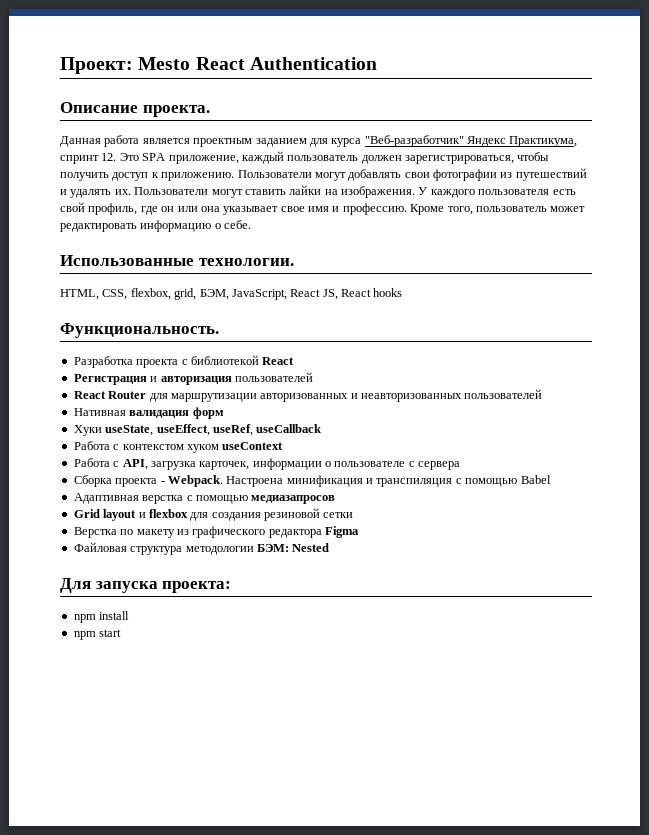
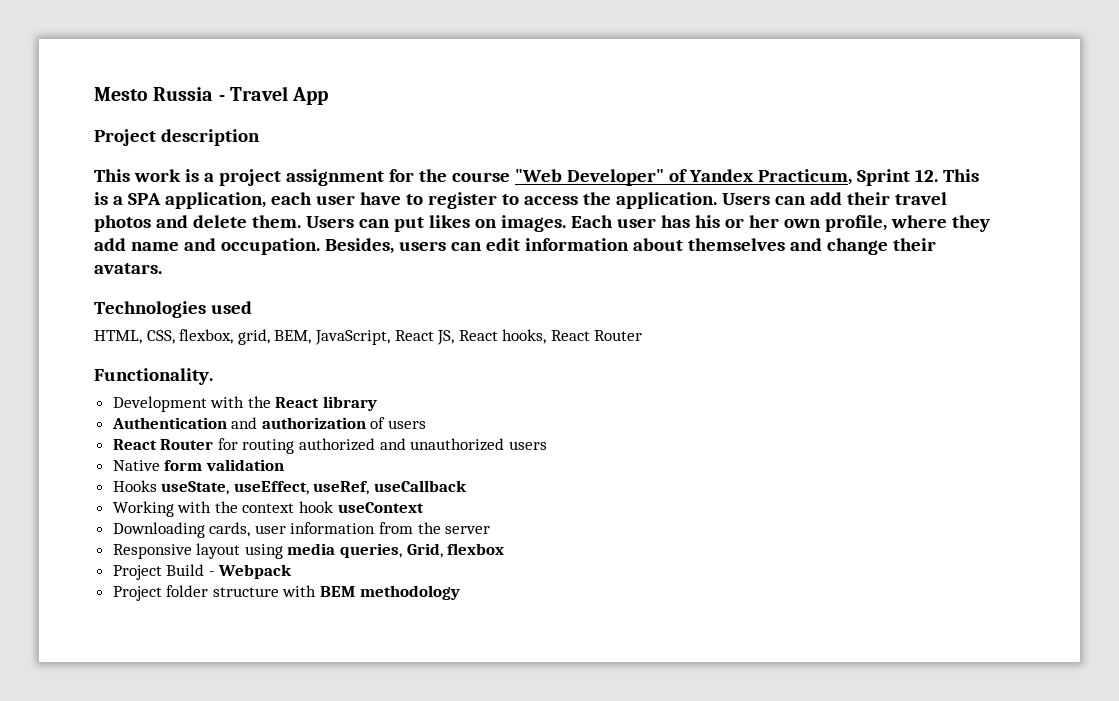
[60,57,377,74] [60,102,210,117] [60,135,578,147] [60,151,550,164] [60,168,587,181] [60,185,576,198] [60,202,586,215] [60,220,252,232] [60,255,294,266] Проект: Mesto React Authentication // Описание проекта. // Данная работа является проектным заданием для курса "Веб-разработчик" Яндекс Практикума, спринт 12. Это SPA приложение, каждый пользователь должен зарегистрироваться, чтобы получить доступ к приложению. Пользователи могут добавлять свои фотографии из путешествий и удалять их. Пользователи могут ставить лайки на изображения. У каждого пользователя есть свой профиль, где он или она указывает свое имя и профессию. Кроме того, пользователь может редактировать информацию о себе. // Использованные технологии. -> [94,86,329,105] [94,129,260,146] [94,169,979,186] [94,192,947,209] [94,215,990,232] [94,238,936,255] [94,263,162,274] [94,301,252,318] Mesto Russia - Travel App // Project description // This work is a project assignment for the course "Web Developer" of Yandex Practicum, Sprint 12. This is a SPA application, each user have to register to access the application. Users can add their travel photos and delete them. Users can put likes on images. Each user has his or her own profile, where they add name and occupation. Besides, users can edit information about themselves and change their avatars. // Technologies used
[199,289,229,300] БЭМ, -> [274,330,312,344] BEM,
[373,288,403,297] [60,323,219,338] [73,355,295,368] [73,372,313,385] [73,389,543,402] [73,407,224,419] [73,424,322,436] [73,441,284,453] [73,458,461,470] [73,475,551,487] [73,493,336,504] [73,508,354,521] [73,526,359,538] [73,542,330,555] [60,578,232,593] [73,611,130,623] [73,629,122,640] hooks // Функциональность. // Разработка проекта с библиотекой React // Регистрация и авторизация пользователей // React Router для маршрутизации авторизованных и неавторизованных пользователей // Нативная валидация форм // Хуки useState, useEffect, useRef, useCallback // Работа с контекстом хуком useContext // Работа с API, загрузка карточек, информации о пользователе с сервера // Сборка проекта - Webpack. Настроена минификация и транспиляция с помощью Babel // Адаптивная верстка с помощью медиазапросов // Grid layout и flexbox для создания резиновой сетки // Верстка по макету из графического редактора Figma // Файловая структура методологии БЭМ: Nested // Для запуска проекта: // npm install // npm start -> [502,329,643,344] [94,368,213,385] [112,396,378,412] [111,417,427,429] [112,438,547,454] [112,459,284,471] [112,480,468,495] [112,501,424,517] [112,522,491,538] [112,543,505,559] [112,564,293,580] [112,585,460,601] hooks, React Router // Functionality. // Development with the React library // Authentication and authorization of users // React Router for routing authorized and unauthorized users // Native form validation // Hooks useState, useEffect, useRef, useCallback // Working with the context hook useContext // Downloading cards, user information from the server // Responsive layout using media queries, Grid, flexbox // Project Build - Webpack // Project folder structure with BEM methodology

